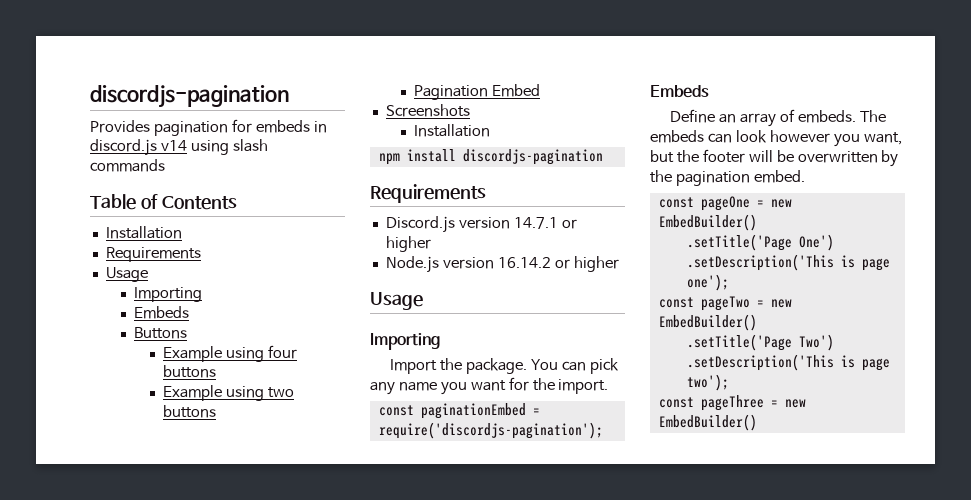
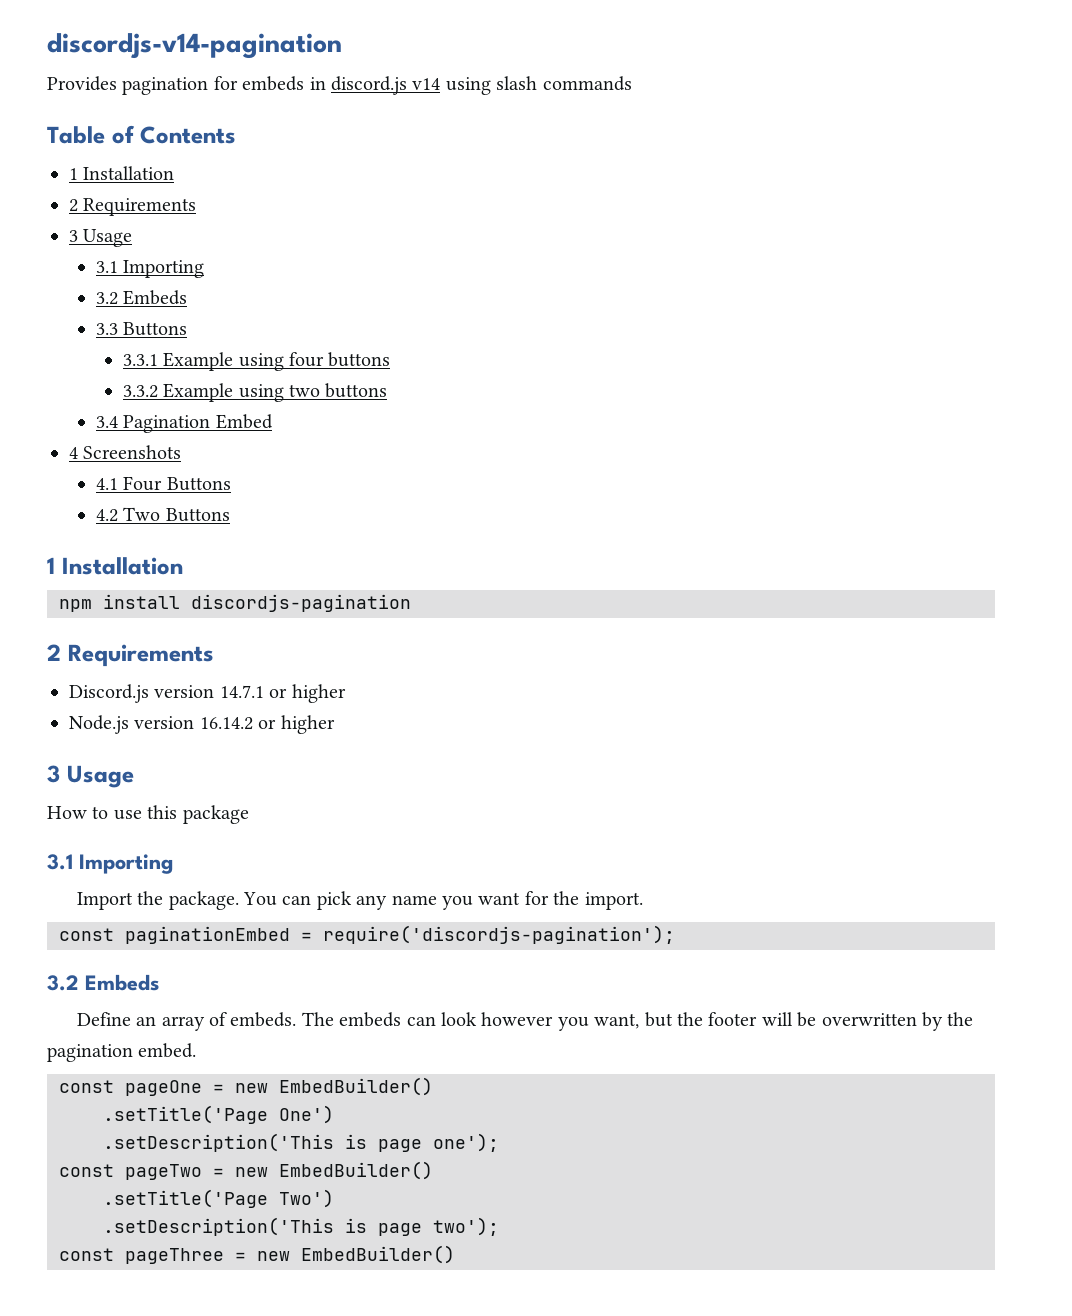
[90,85,289,108] discordjs-pagination -> [47,33,342,59] discordjs-v14-pagination
[105,226,182,239] [105,247,201,262] [105,267,148,282] [134,287,203,302] [134,306,190,319] [134,327,188,339] Installation // Requirements // Usage // Importing // Embeds // Buttons // -> [69,166,175,180] [69,198,197,216] [69,229,133,247] [95,260,205,278] [95,290,188,305] [95,322,188,336] [122,354,158,366] 1 Installation // 2 Requirements // 3 Usage // 3.1 Importing // 3.2 Embeds // 3.3 Buttons // 3.3.1
(216, 371) none -> [122,385,158,398] 3.3.2
(216, 411) none -> [95,416,118,428] 3.4
(541, 90) none -> [69,447,78,459] 4
(470, 110) none -> [95,476,231,491] [95,507,230,522] [47,557,55,574] 4.1 Four Buttons // 4.2 Two Buttons // 1
(603, 157) none -> [47,644,61,661] 2
[370,292,423,310] Usage // -> [47,765,134,788] [47,805,249,824] [47,854,73,870] 3 Usage // How to use this package // 3.1
(603, 430) none -> [47,975,79,991] 3.2

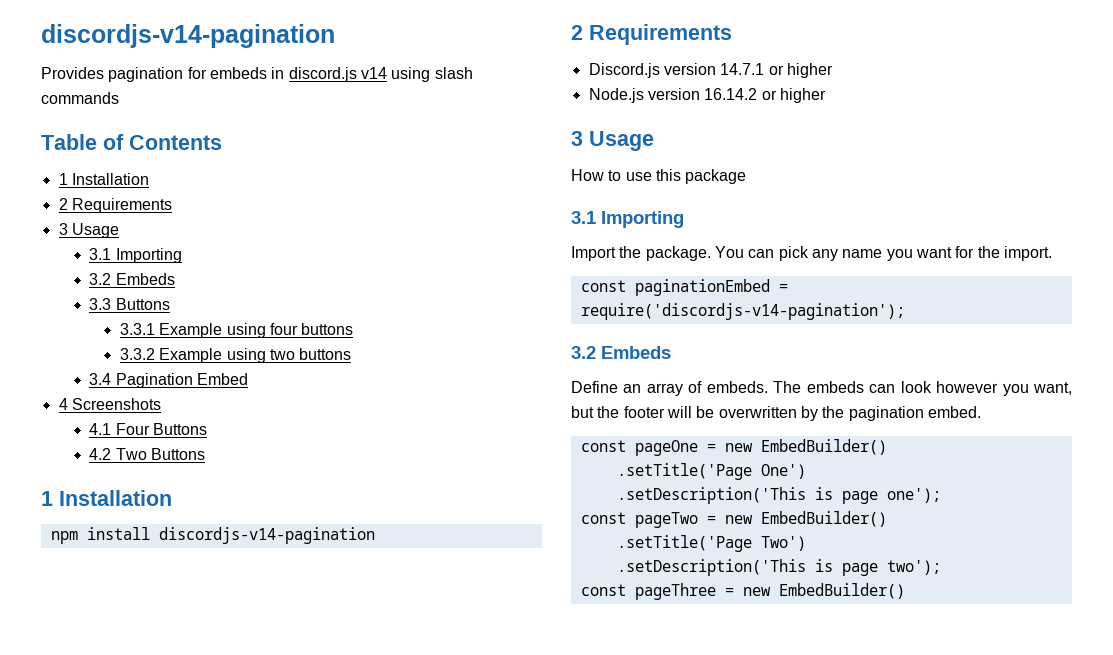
[191,594,411,612] discordjs-pagination -> [158,527,375,544] discordjs-v14-pagination
[323,925,675,944] require('discordjs-pagination'); -> [580,303,905,320] require('discordjs-v14-pagination');

